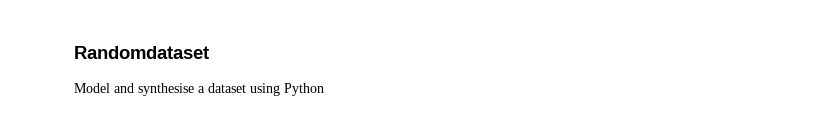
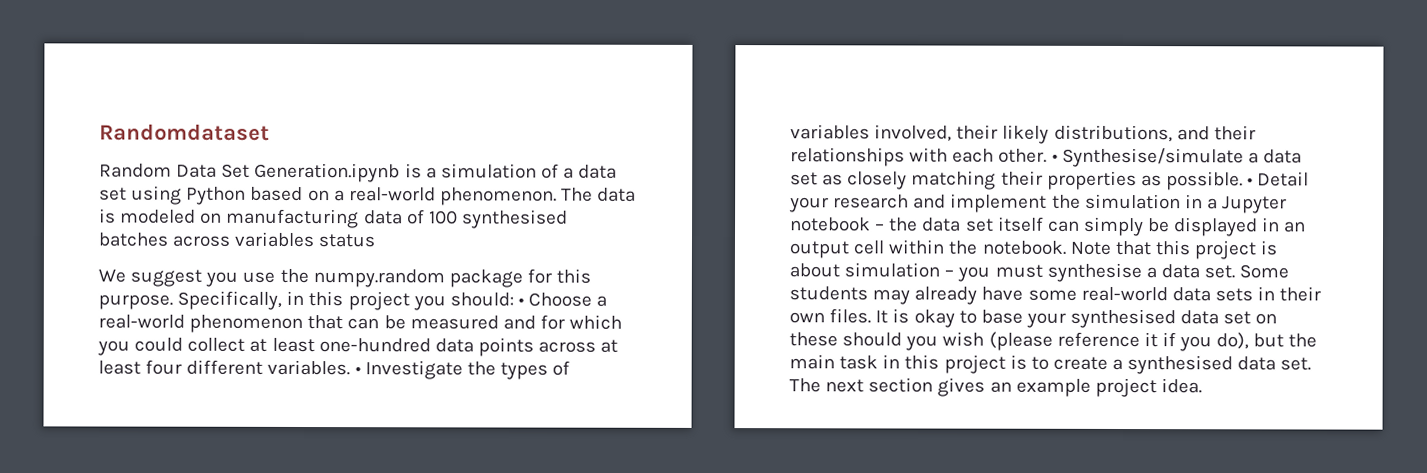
[74,83,324,96] Model and synthesise a dataset using Python -> [99,162,618,183] [99,185,637,206] [99,208,568,229] [98,231,377,248] [98,268,592,288] [98,290,608,311] [98,314,623,333] [97,337,619,357] [98,359,571,380] [790,124,1256,144] [790,147,1302,168] [790,170,1310,191] [789,193,1288,214] [790,216,1307,237] [789,239,1278,260] [789,262,1290,283] [789,286,1322,305] [789,308,1278,329] [789,331,1318,352] [789,354,1312,375] [789,377,1202,398] Random Data Set Generation.ipynb is a simulation of a data set using Python based on a real-world phenomenon. The data is modeled on manufacturing data of 100 synthesised batches across variables status // We suggest you use the numpy.random package for this purpose. Specifically, in this project you should: • Choose a real-world phenomenon that can be measured and for which you could collect at least one-hundred data points across at least four different variables. • Investigate the types of variables involved, their likely distributions, and their relationships with each other. • Synthesise/simulate a data set as closely matching their properties as possible. • Detail your research and implement the simulation in a Jupyter notebook – the data set itself can simply be displayed in an output cell within the notebook. Note that this project is about simulation – you must synthesise a data set. Some students may already have some real-world data sets in their own files. It is okay to base your synthesised data set on these should you wish (please reference it if you do), but the main task in this project is to create a synthesised data set. The next section gives an example project idea.

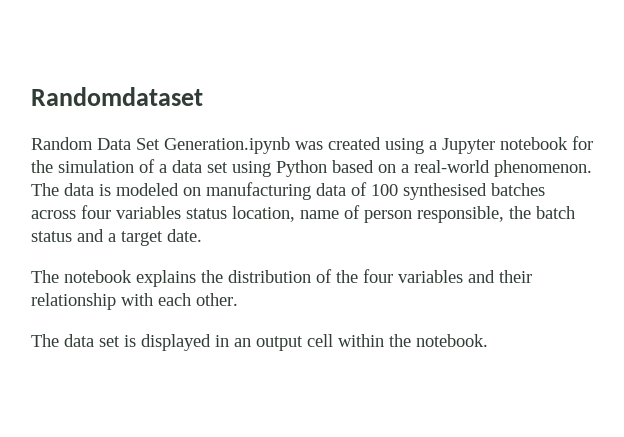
[404,163,437,179] is a -> [295,136,593,154] [31,160,53,173] was created using a Jupyter notebook for the
(232, 241) none -> [81,205,111,219] four
[98,268,592,288] [98,290,608,311] [98,314,623,333] [97,337,619,357] [98,359,571,380] [790,124,1173,144] // We suggest you use the numpy.random package for this purpose. Specifically, in this project you should: • Choose a real-world phenomenon that can be measured and for which you could collect at least one-hundred data points across at least four different variables. • Investigate the types of variables involved, their likely distributions, -> [232,205,575,223] [31,229,202,246] [31,269,463,287] location, name of person responsible, the batch status and a target date. // The notebook explains the distribution of the four variables
[790,147,905,167] relationships -> [31,293,116,310] relationship
[1051,147,1302,168] [790,170,1310,191] [789,193,1288,214] [790,216,1171,237] • Synthesise/simulate a data set as closely matching their properties as possible. • Detail your research and implement the simulation in a Jupyter notebook – the data set itself can simply be -> [31,334,136,347] // The data set is
[1069,240,1278,260] [789,262,1290,283] [789,286,1322,305] [789,308,1278,329] [789,331,1318,352] [789,354,1312,375] [789,377,1202,398] Note that this project is about simulation – you must synthesise a data set. Some students may already have some real-world data sets in their own files. It is okay to base your synthesised data set on these should you wish (please reference it if you do), but the main task in this project is to create a synthesised data set. The next section gives an example project idea. -> (488, 340) none

